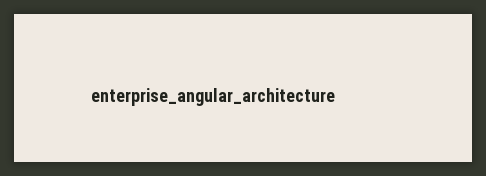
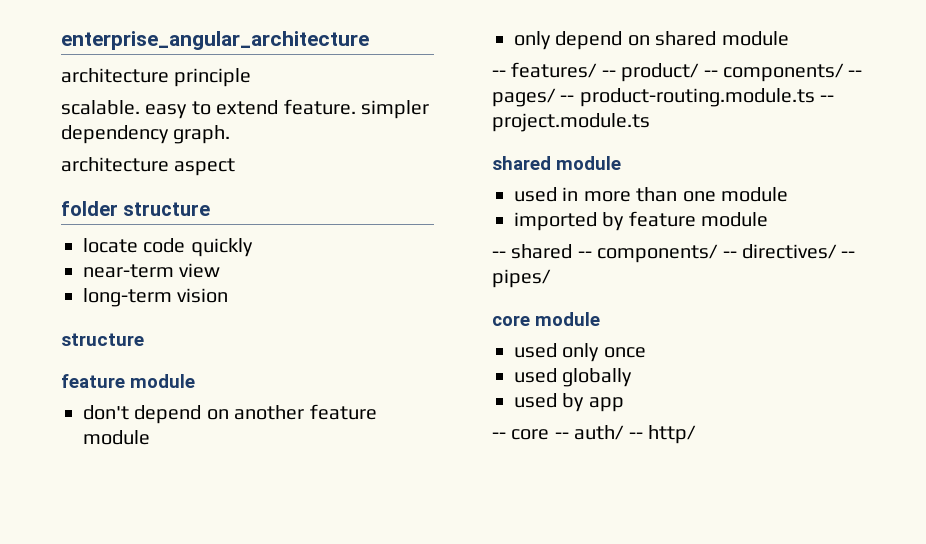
(335, 97) none -> [61,68,252,87] [61,99,429,119] [61,125,231,144] [61,157,236,176] [61,201,211,216] [83,238,253,257] [83,263,221,278] [83,288,229,307] [61,333,144,346] [61,374,195,388] [83,404,377,424] [83,430,150,445] [514,31,789,50] [492,62,863,82] [492,88,835,107] [492,113,650,132] [492,156,621,170] [514,187,788,202] [514,211,769,231] [492,244,856,263] [492,269,551,288] [492,312,600,326] [514,343,646,362] [514,368,633,387] [514,393,624,412] [492,425,696,444] // architecture principle // scalable. easy to extend feature. simpler dependency graph. // architecture aspect // folder structure // locate code quickly // near-term view // long-term vision // structure // feature module // don't depend on another feature module // only depend on shared module // -- features/ -- product/ -- components/ -- pages/ -- product-routing.module.ts -- project.module.ts // shared module // used in more than one module // imported by feature module // -- shared -- components/ -- directives/ -- pipes/ // core module // used only once // used globally // used by app // -- core -- auth/ -- http/

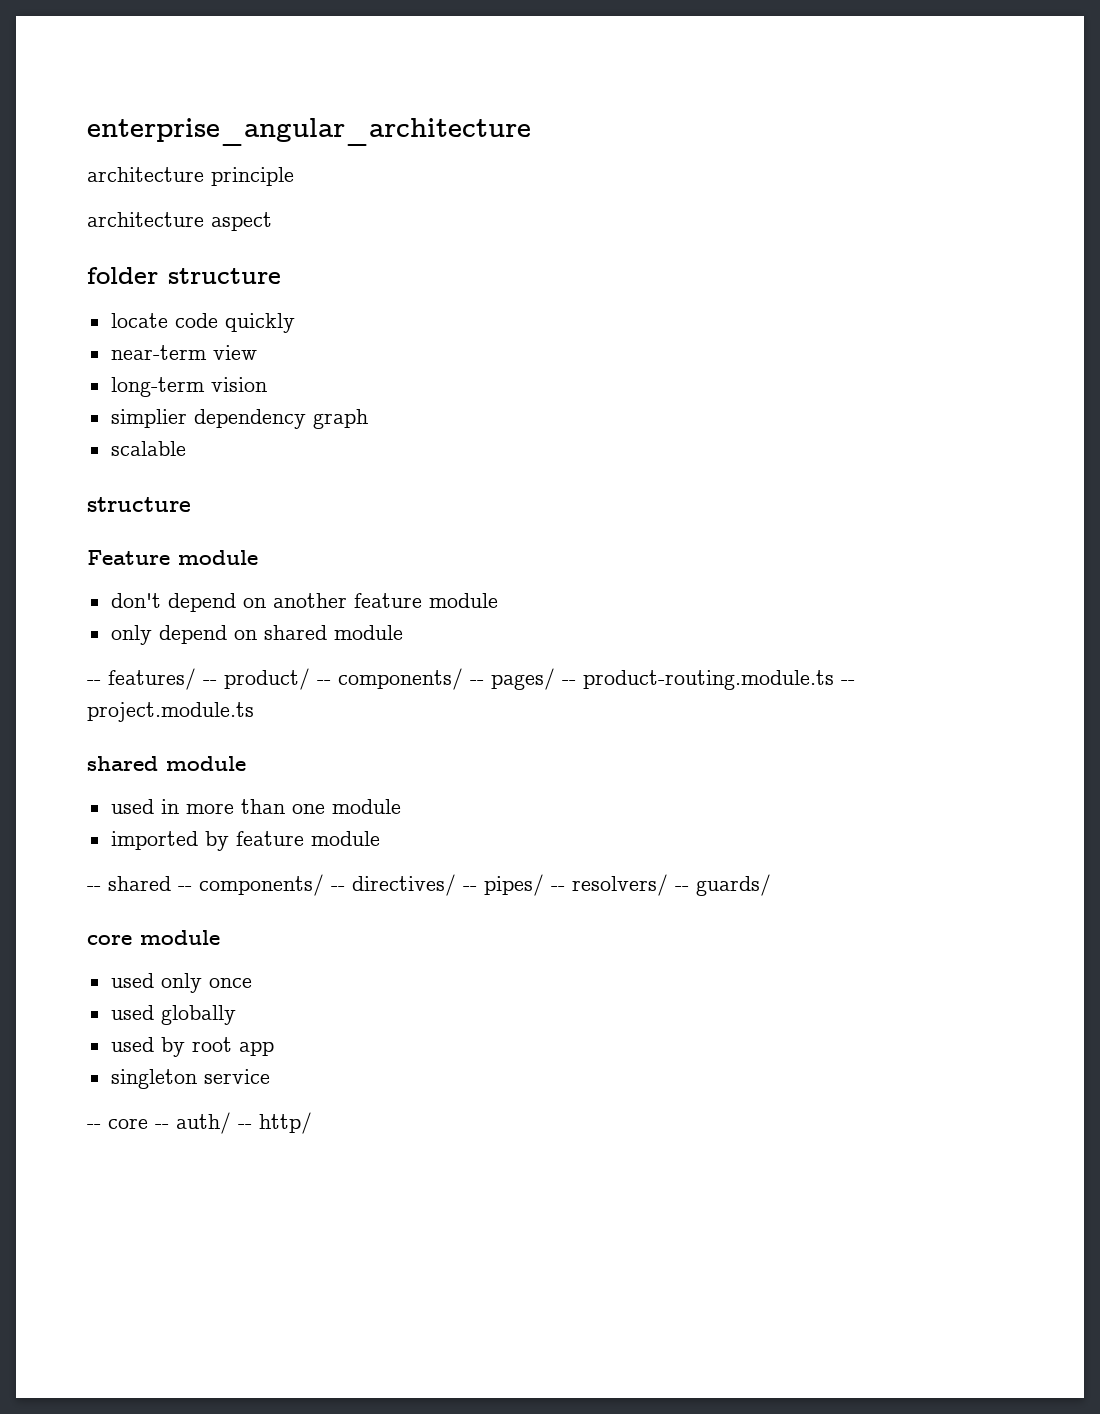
[61,99,429,119] [61,125,231,144] // scalable. easy to extend feature. simpler dependency graph. -> (294, 176) none
[61,333,144,346] [61,374,125,388] // structure // feature -> [110,409,368,429] [110,441,186,456] [87,497,191,512] [87,550,170,565] // simplier dependency graph // scalable // structure // Feature
(551, 278) none -> [551,874,771,896] -- resolvers/ -- guards/
(585, 402) none -> [191,1037,232,1052] root
(624, 404) none -> [110,1069,270,1089] // singleton service

